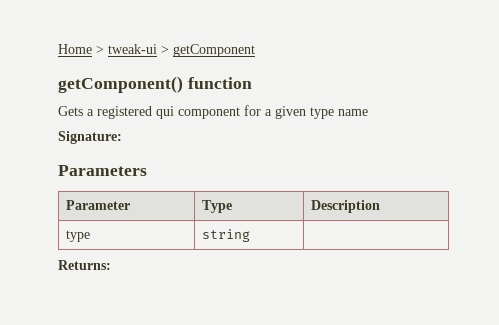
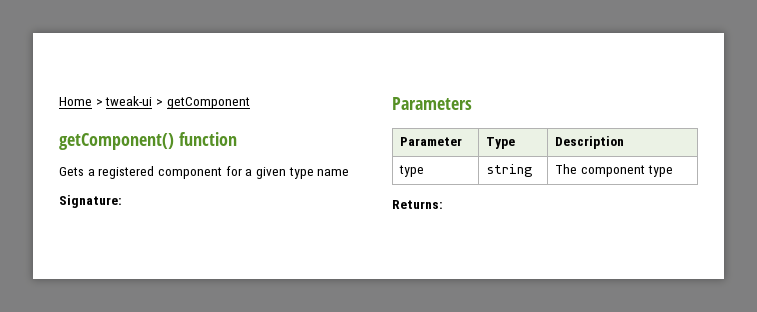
[156,106,174,119] qui -> (155, 172) none
(251, 235) none -> [555,164,673,177] The component type

